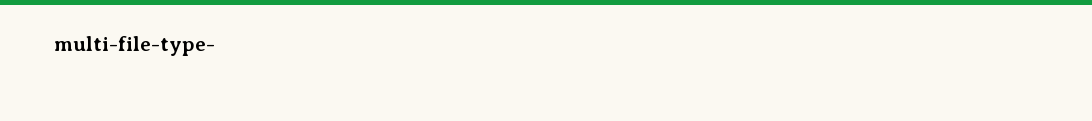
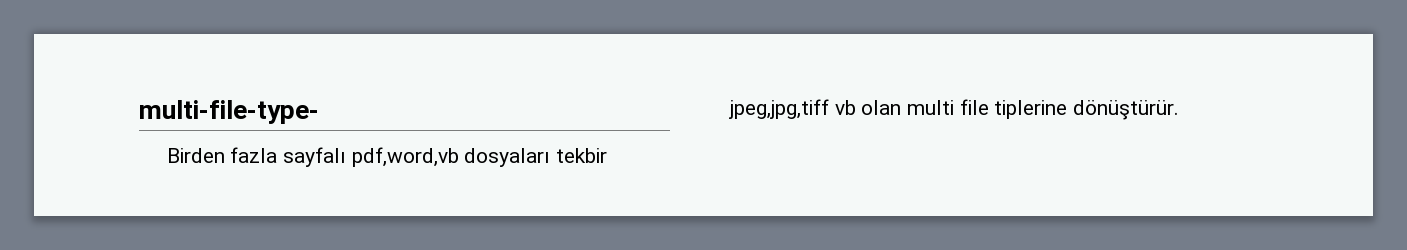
(215, 46) none -> [166,147,608,167] [729,99,1180,120] // Birden fazla sayfalı pdf,word,vb dosyaları tekbir jpeg,jpg,tiff vb olan multi file tiplerine dönüştürür.

